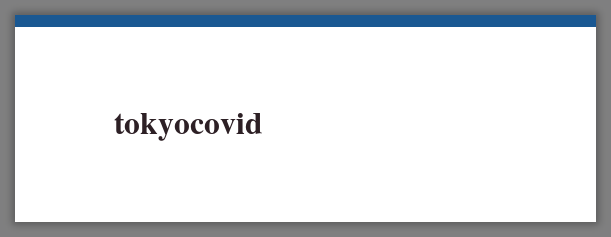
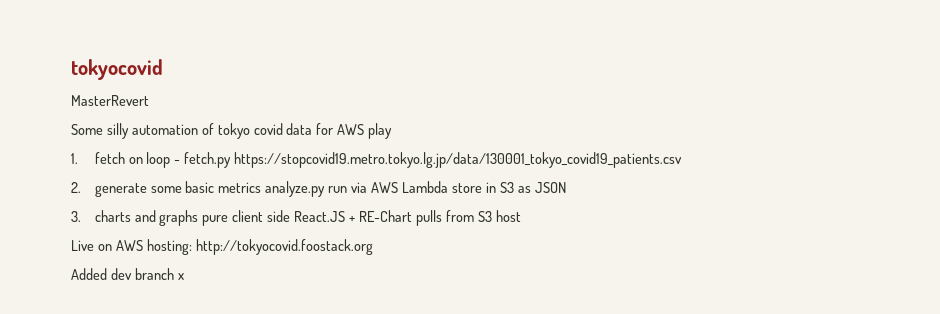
(263, 127) none -> [71,95,149,106] [71,123,393,139] [71,152,683,168] [71,181,566,197] [71,210,521,226] [71,239,373,255] [71,268,184,280] // MasterRevert // Some silly automation of tokyo covid data for AWS play // 1. fetch on loop - fetch.py https://stopcovid19.metro.tokyo.lg.jp/data/130001_tokyo_covid19_patients.csv // 2. generate some basic metrics analyze.py run via AWS Lambda store in S3 as JSON // 3. charts and graphs pure client side React.JS + RE-Chart pulls from S3 host // Live on AWS hosting: http://tokyocovid.foostack.org // Added dev branch x

